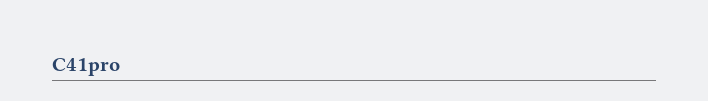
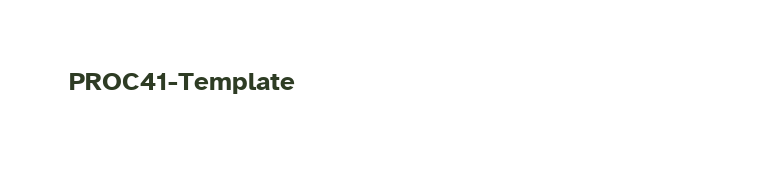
[52,58,120,76] C41pro -> [69,73,295,94] PROC41-Template

